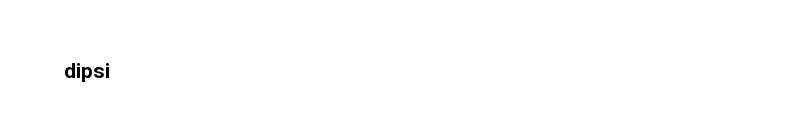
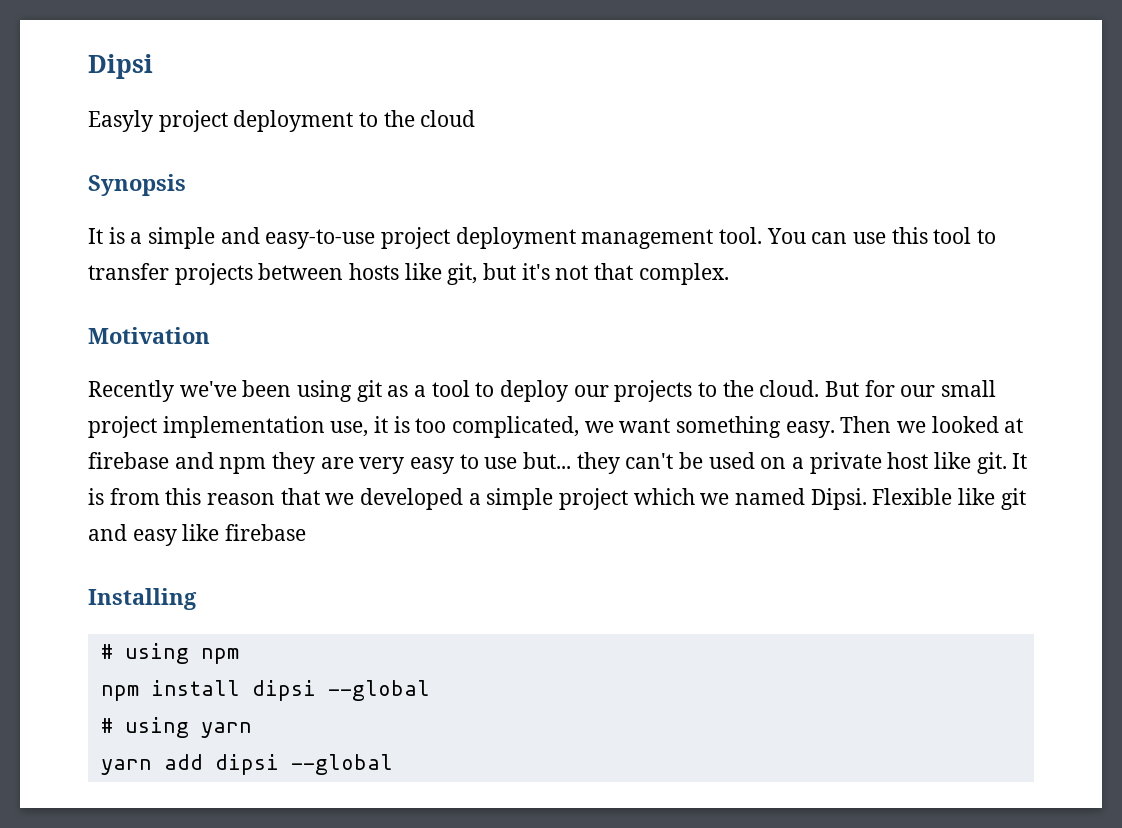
[64,63,110,82] dipsi -> [88,54,153,79] [88,110,476,132] [88,174,186,196] [88,227,997,249] [88,263,729,285] [88,327,210,344] [88,380,997,402] [88,416,1024,438] [88,452,1028,474] [88,488,1026,510] [88,524,307,546] [88,588,197,610] [100,643,239,664] [100,680,430,701] [100,717,252,738] [100,754,393,775] Dipsi // Easyly project deployment to the cloud // Synopsis // It is a simple and easy-to-use project deployment management tool. You can use this tool to transfer projects between hosts like git, but it's not that complex. // Motivation // Recently we've been using git as a tool to deploy our projects to the cloud. But for our small project implementation use, it is too complicated, we want something easy. Then we looked at firebase and npm they are very easy to use but... they can't be used on a private host like git. It is from this reason that we developed a simple project which we named Dipsi. Flexible like git and easy like firebase // Installing // # using npm // npm install dipsi --global // # using yarn // yarn add dipsi --global

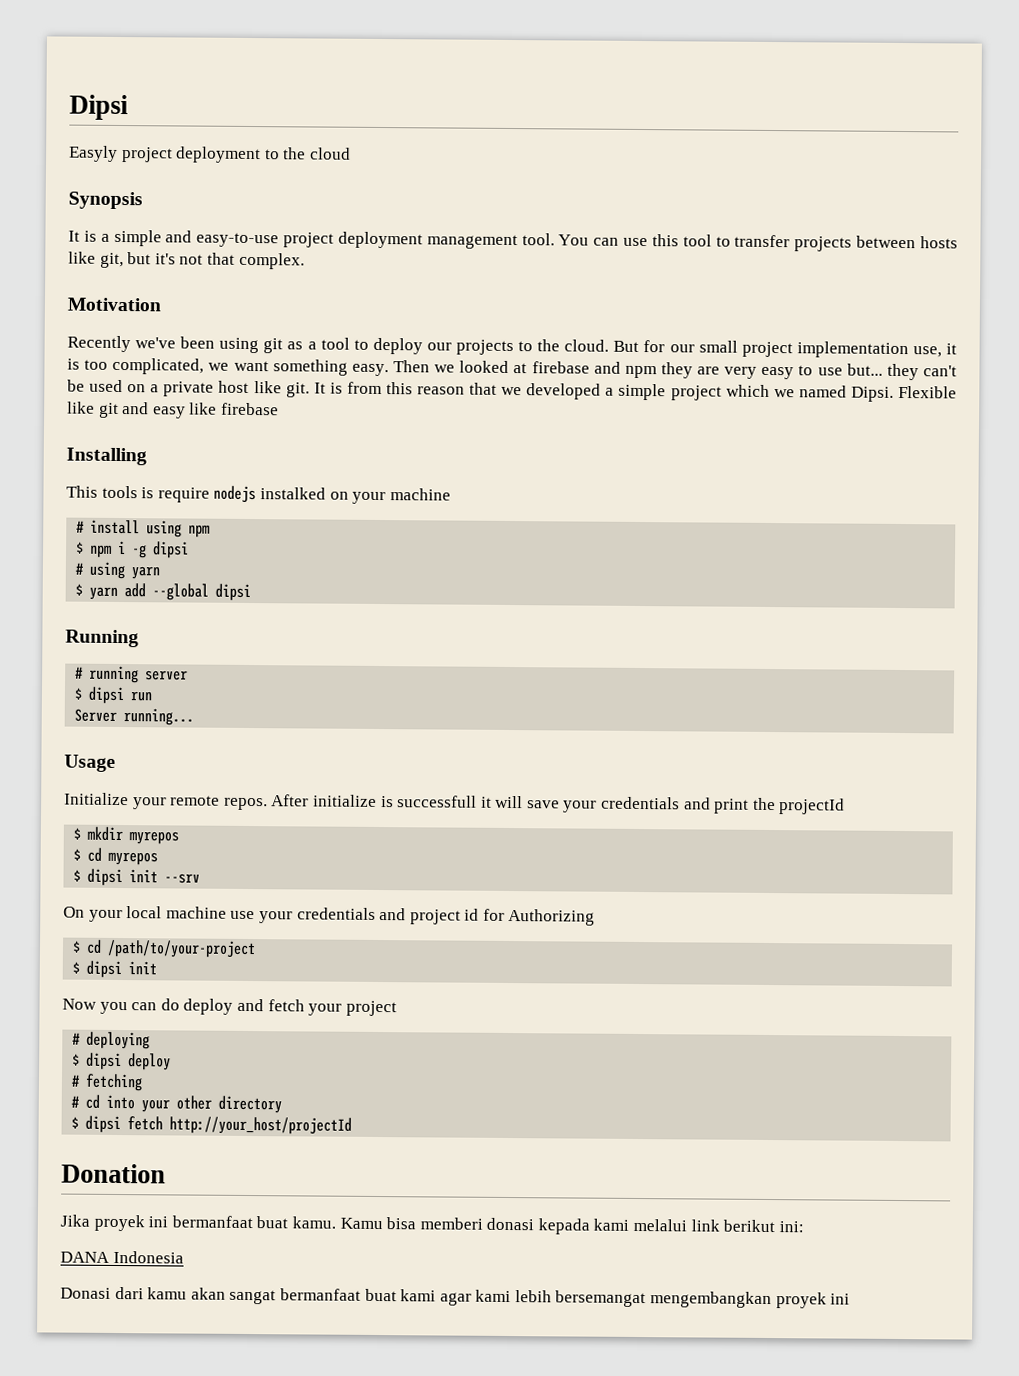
[100,644,113,659] // # -> [66,485,451,505] [76,519,141,535] // This tools is require nodejs instalked on your machine // # install
[100,680,430,701] npm install dipsi --global -> [76,540,190,559] $ npm i -g dipsi
(252, 730) none -> [75,583,84,596] $
[214,754,393,775] dipsi --global -> [152,583,252,602] [65,629,139,648] [75,665,189,684] [74,686,153,705] [74,708,195,726] [64,754,116,772] [64,792,846,815] [73,826,180,845] [73,847,159,866] [73,868,201,887] [63,906,596,926] [72,939,257,959] [72,960,158,979] [62,998,397,1017] [72,1031,151,1050] [72,1052,172,1071] [71,1073,144,1092] [71,1094,283,1114] [71,1115,353,1135] [61,1163,166,1184] [60,1214,804,1235] [60,1250,184,1264] [60,1286,851,1309] --global dipsi // Running // # running server // $ dipsi run // Server running... // Usage // Initialize your remote repos. After initialize is successfull it will save your credentials and print the projectId // $ mkdir myrepos // $ cd myrepos // $ dipsi init --srv // On your local machine use your credentials and project id for Authorizing // $ cd /path/to/your-project // $ dipsi init // Now you can do deploy and fetch your project // # deploying // $ dipsi deploy // # fetching // # cd into your other directory // $ dipsi fetch http://your_host/projectId // Donation // Jika proyek ini bermanfaat buat kamu. Kamu bisa memberi donasi kepada kami melalui link berikut ini: // DANA Indonesia // Donasi dari kamu akan sangat bermanfaat buat kami agar kami lebih bersemangat mengembangkan proyek ini

